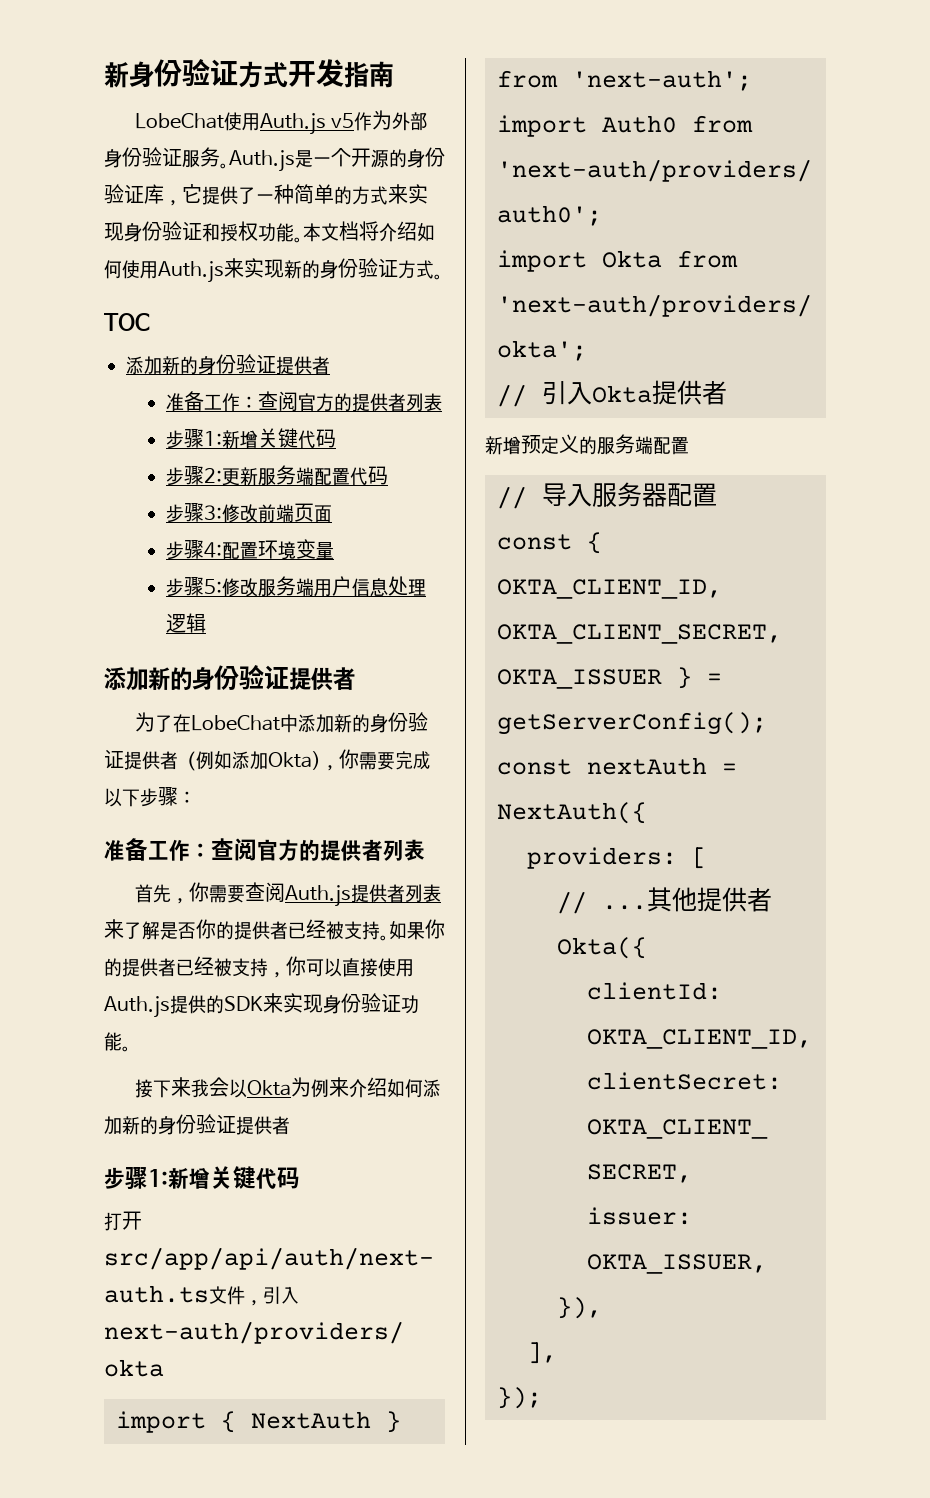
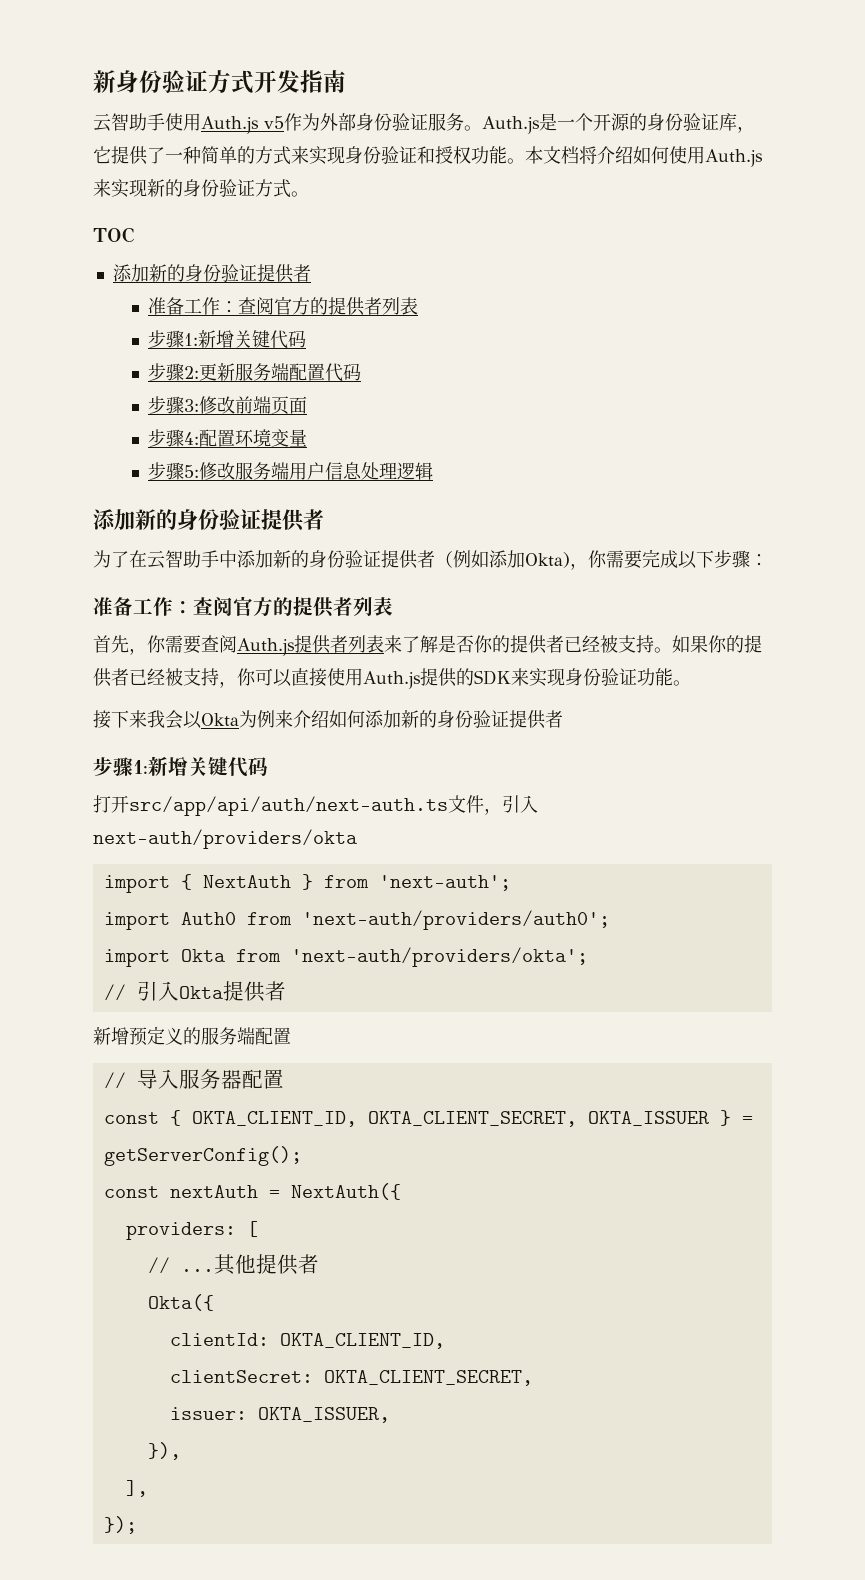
[134,113,224,129] LobeChat -> [93,113,165,132] 云智助手
[190,715,280,731] LobeChat -> [147,550,219,569] 云智助手

